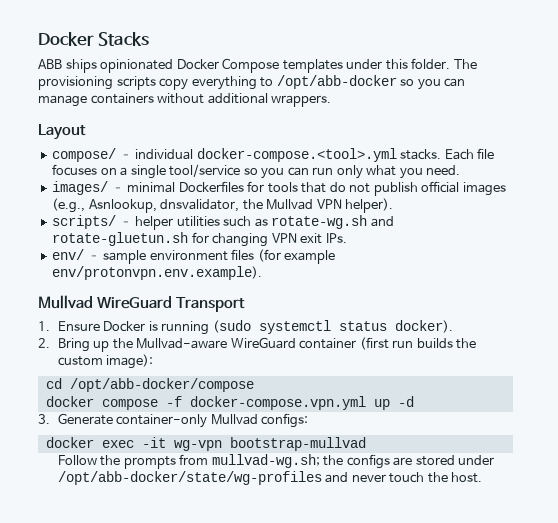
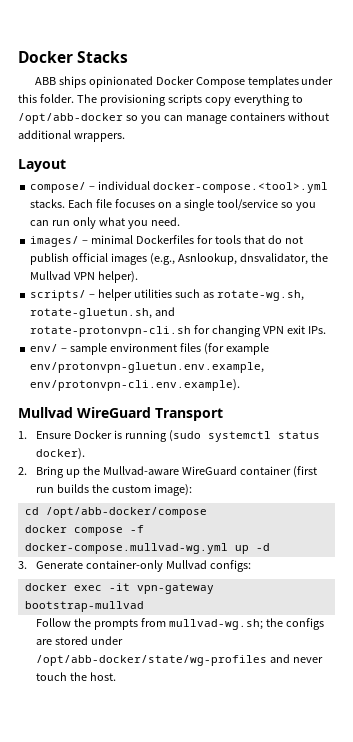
[271,215,394,229] [52,232,189,246] rotate-wg.sh and rotate-gluetun.sh -> [216,290,304,301] [30,307,176,319] [30,326,192,337] rotate-wg.sh, rotate-gluetun.sh, and rotate-protonvpn-cli.sh
[52,266,263,280] env/protonvpn.env.example). -> [30,362,265,373] [30,379,241,391] env/protonvpn-gluetun.env.example, env/protonvpn-cli.env.example).
[189,396,366,410] docker-compose.vpn.yml -> [24,543,228,554] docker-compose.mullvad-wg.yml
[173,440,222,451] wg-vpn -> [136,583,214,594] vpn-gateway

